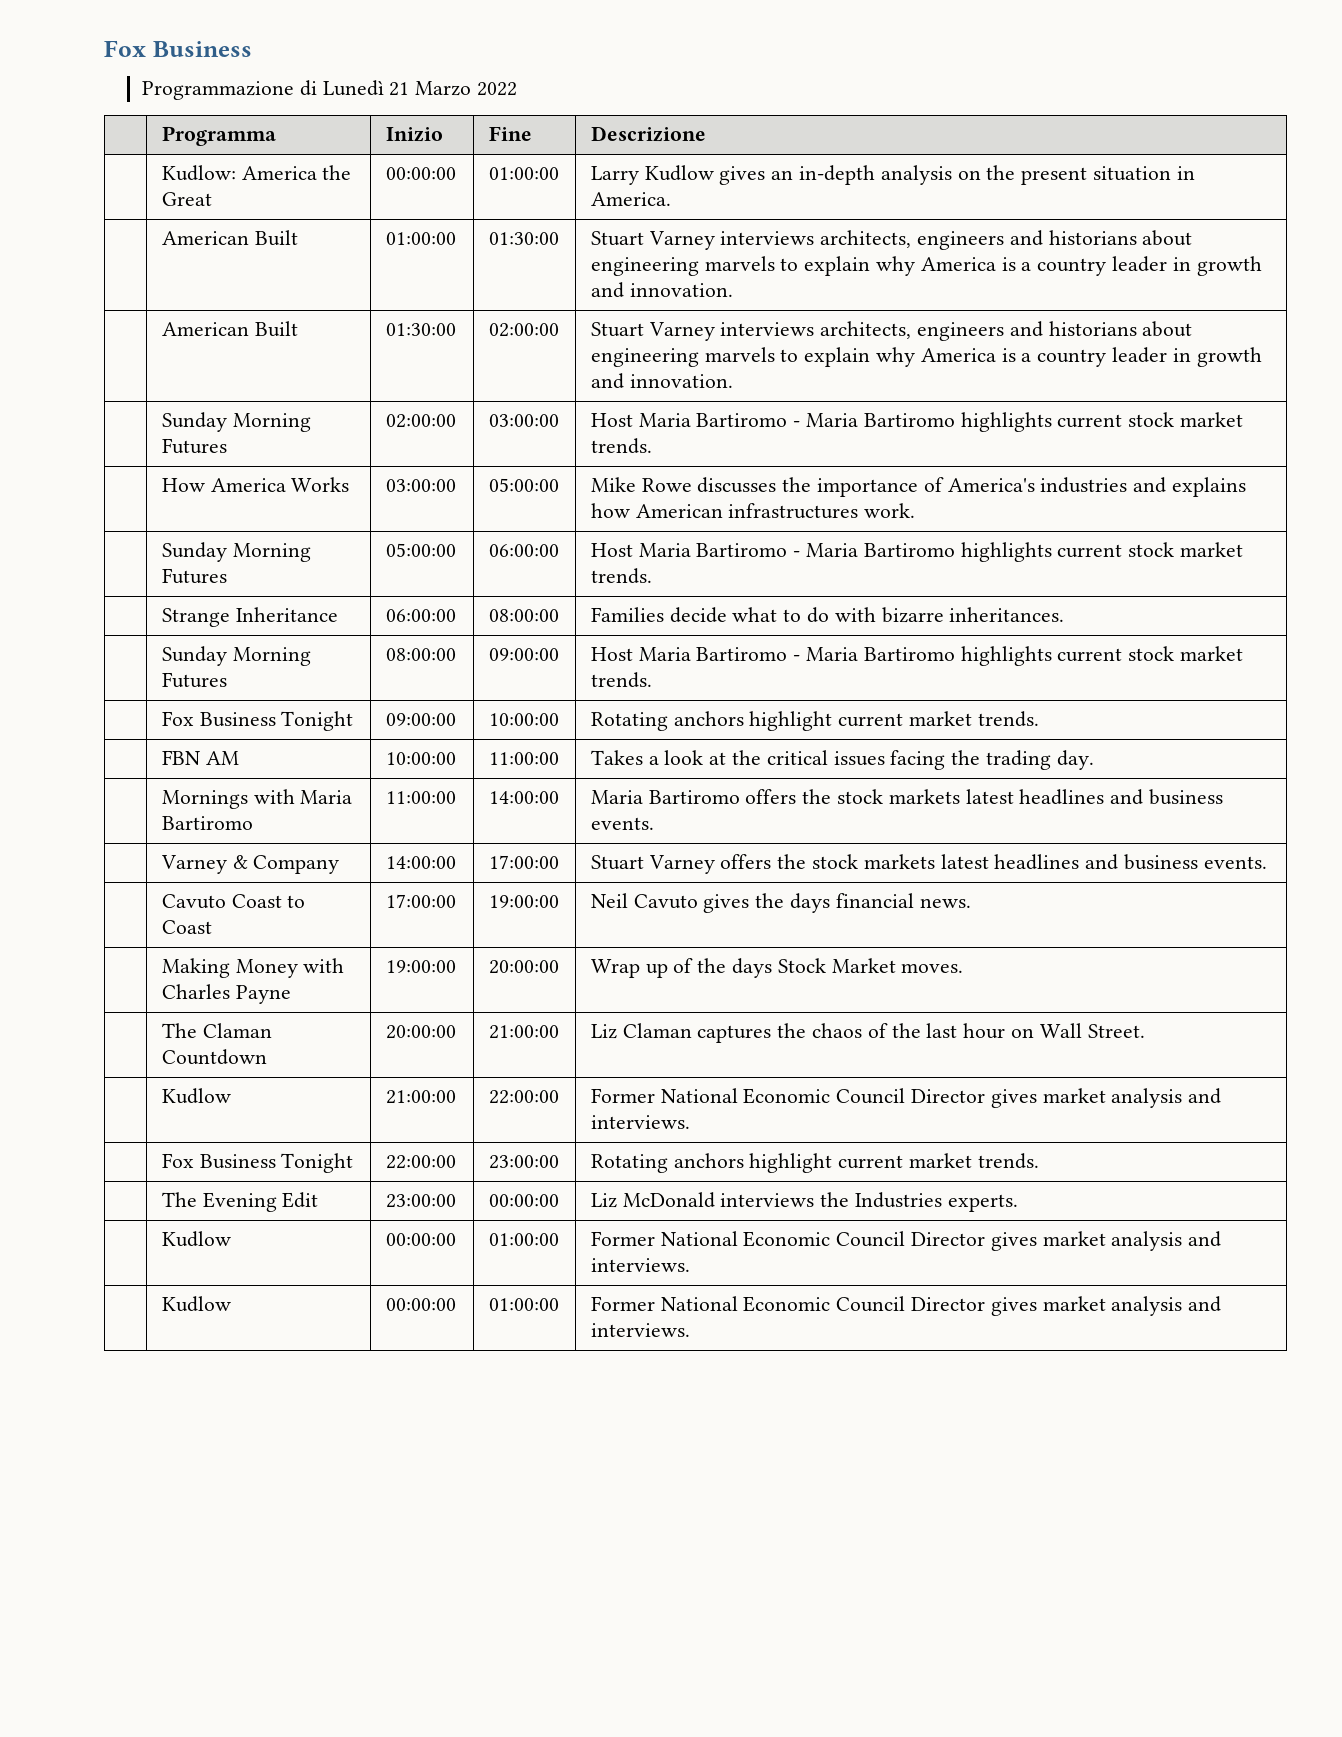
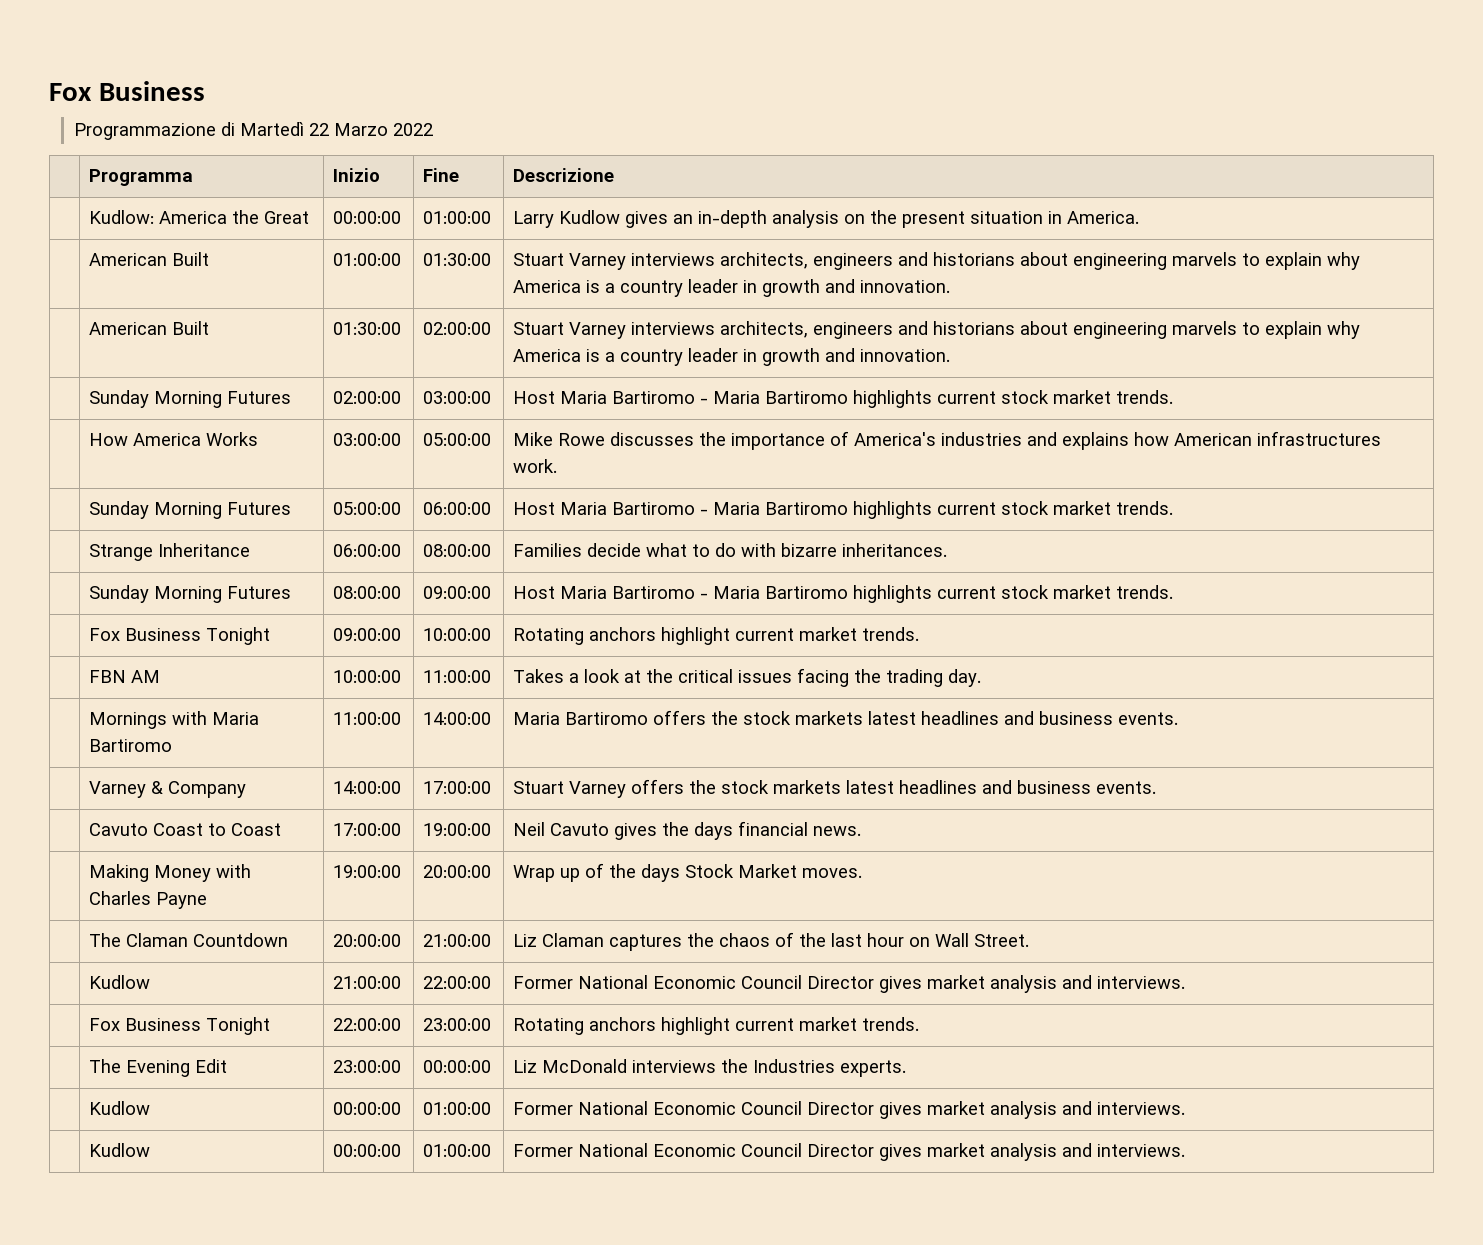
[322,80,410,96] Lunedì 21 -> [239,122,329,136] Martedì 22

